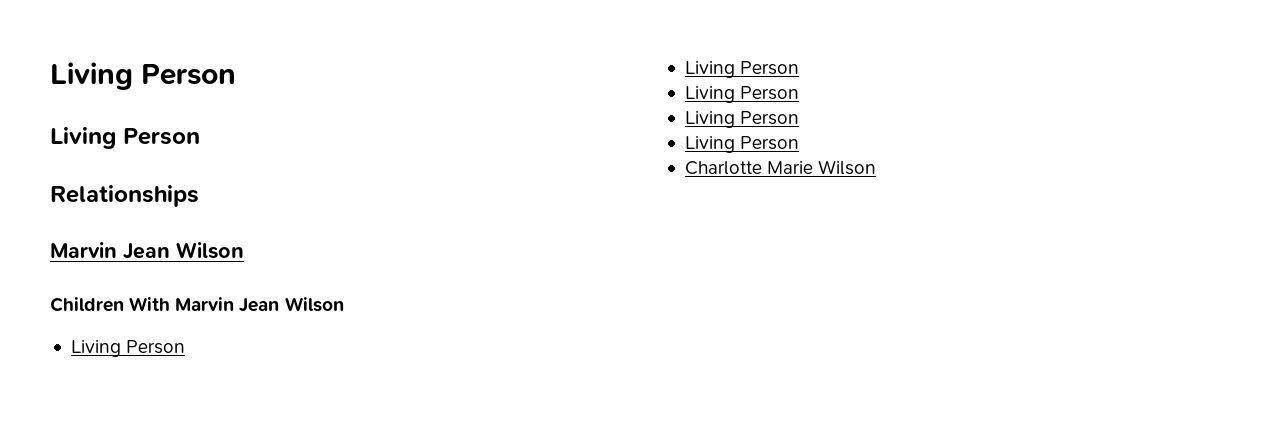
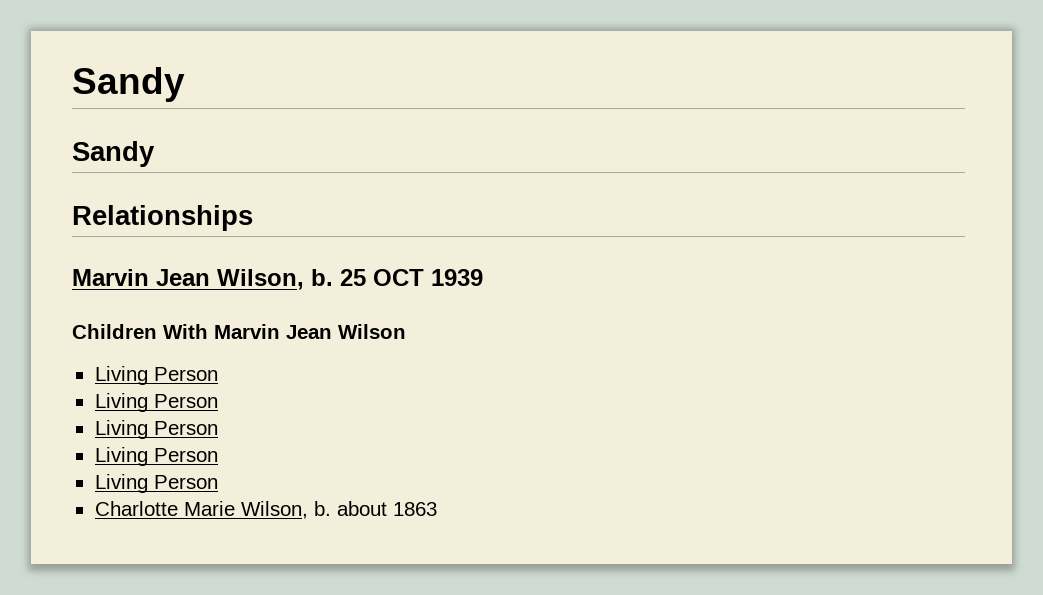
[50,62,237,90] [50,127,200,149] Living Person // Living Person -> [72,67,185,102] [72,141,155,167] Sandy // Sandy
[176,242,244,259] Wilson -> [217,269,483,290] Wilson, b. 25 OCT 1939
[818,160,877,175] Wilson -> [240,501,437,519] Wilson, b. about 1863

